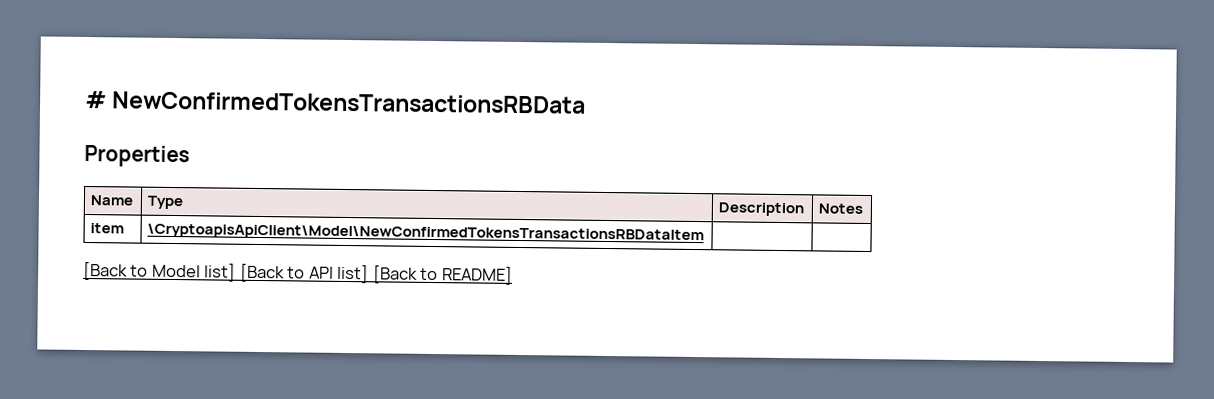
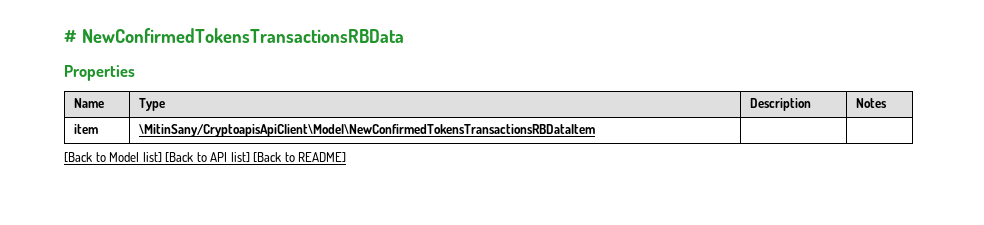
[147,223,705,244] \CryptoapisApiClient\Model\NewConfirmedTokensTransactionsRBDataItem -> [139,124,596,137] \MitinSany/CryptoapisApiClient\Model\NewConfirmedTokensTransactionsRBDataItem

